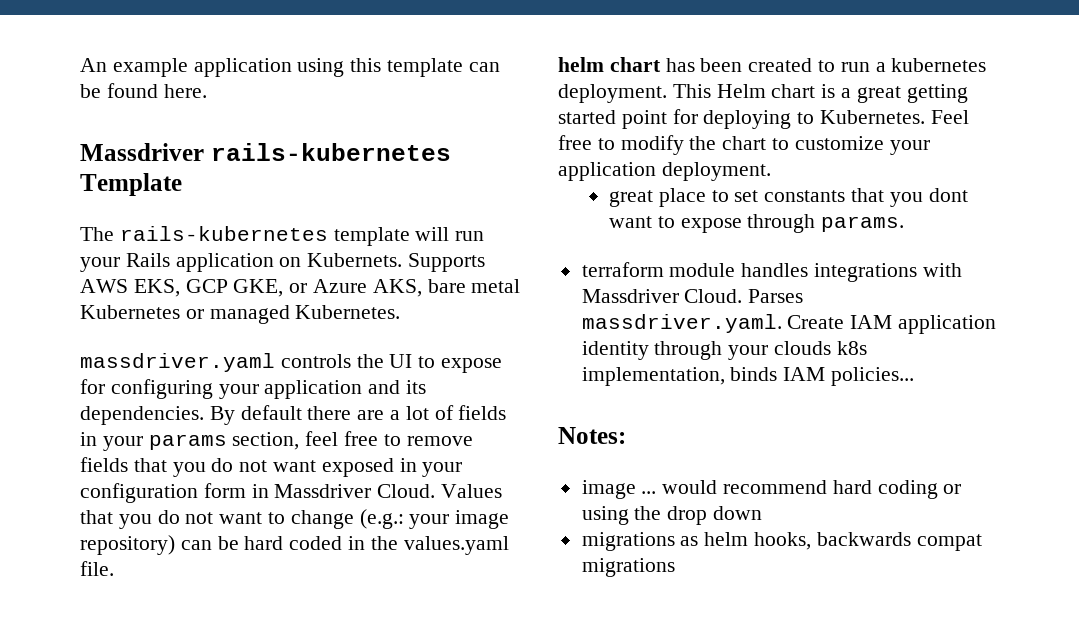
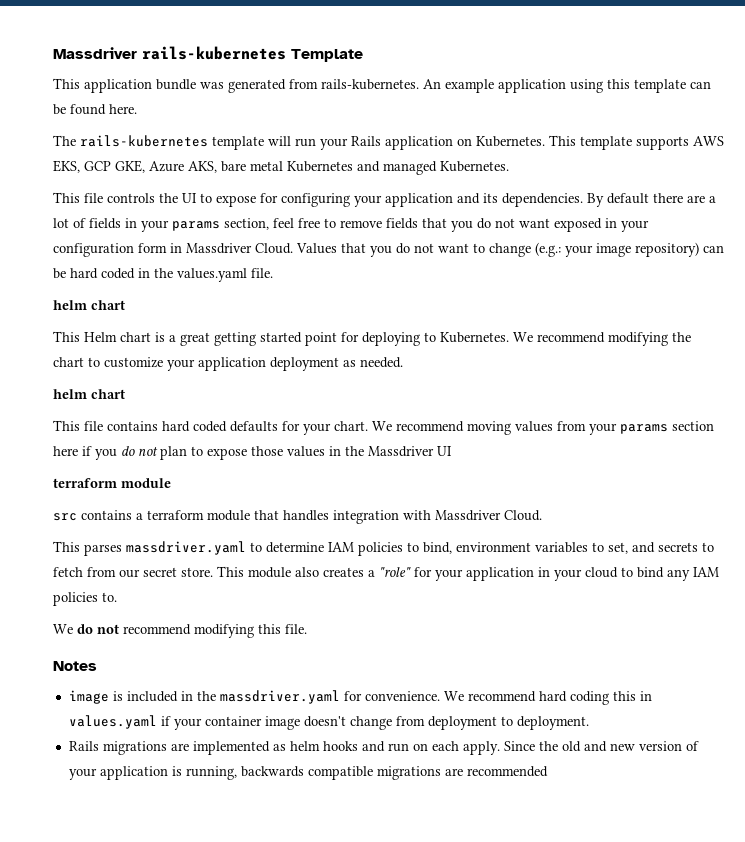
(80, 65) none -> [53,46,363,62] [53,78,419,93] Massdriver rails-kubernetes Template // This application bundle was generated from rails-kubernetes.
[80,143,451,161] [80,173,182,196] // Massdriver rails-kubernetes Template -> (137, 109) none
[307,253,486,272] Kubernets. Supports -> [476,135,689,150] Kubernetes. This template supports
[289,283,308,293] or -> (145, 166) none
[185,309,204,319] or -> [357,161,380,172] and
[80,353,275,372] massdriver.yaml -> [53,192,103,203] This file
[665,58,987,72] [558,84,667,103] has been created to run a kubernetes deployment. -> (125, 305) //
[930,110,969,124] [558,135,684,155] Feel free to modify -> [513,332,668,346] We recommend modifying
[661,162,771,181] [608,188,968,207] [608,214,905,233] [581,262,962,282] [581,289,804,303] [581,314,997,334] [581,341,867,360] [581,367,915,386] [558,427,626,444] [581,480,962,499] [581,506,763,525] [581,532,982,551] [581,558,675,577] deployment. // great place to set constants that you dont want to expose through params. // terraform module handles integrations with Massdriver Cloud. Parses massdriver.yaml. Create IAM application identity through your clouds k8s implementation, binds IAM policies... // Notes: // image ... would recommend hard coding or using the drop down // migrations as helm hooks, backwards compat migrations -> [270,357,403,371] [53,389,125,399] [53,420,714,435] [53,446,452,460] [53,478,171,488] [53,510,542,524] [53,541,714,556] [53,566,719,581] [53,592,117,606] [53,624,307,638] [53,661,97,671] [68,690,652,705] [68,715,589,730] [68,741,699,755] [68,766,548,780] deployment as needed. // helm chart // This file contains hard coded defaults for your chart. We recommend moving values from your params section here if you do not plan to expose those values in the Massdriver UI // terraform module // src contains a terraform module that handles integration with Massdriver Cloud. // This parses massdriver.yaml to determine IAM policies to bind, environment variables to set, and secrets to fetch from our secret store. This module also creates a "role" for your application in your cloud to bind any IAM policies to. // We do not recommend modifying this file. // Notes // image is included in the massdriver.yaml for convenience. We recommend hard coding this in values.yaml if your container image doesn't change from deployment to deployment. // Rails migrations are implemented as helm hooks and run on each apply. Since the old and new version of your application is running, backwards compatible migrations are recommended

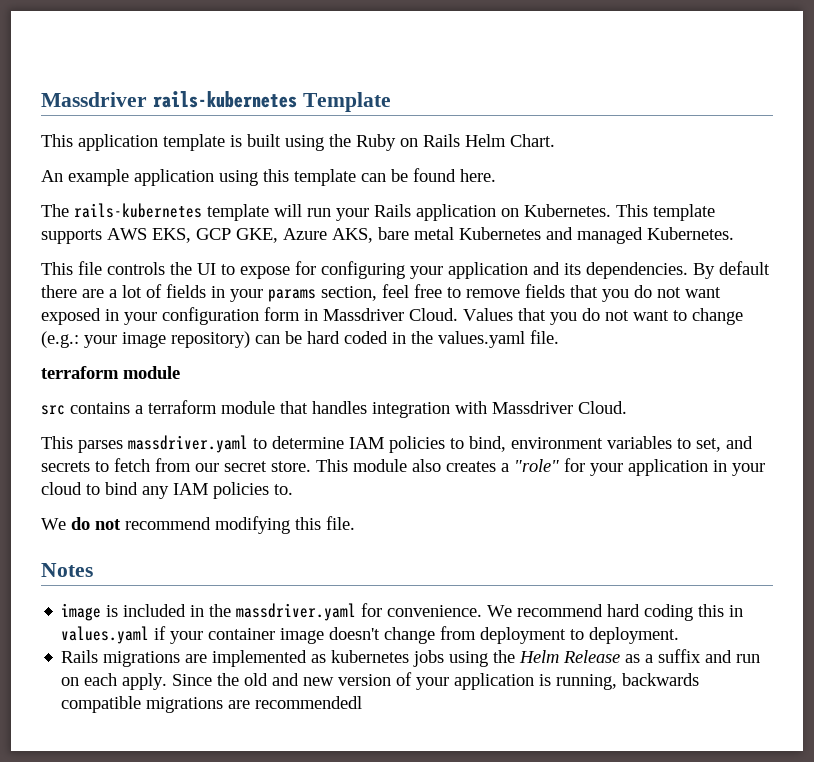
[156,79,419,93] bundle was generated from rails-kubernetes. -> [163,134,555,151] template is built using the Ruby on Rails Helm Chart. //
[53,300,125,310] [53,331,691,346] [53,357,403,371] [53,389,125,399] [53,420,714,435] [53,446,452,460] // helm chart // This Helm chart is a great getting started point for deploying to Kubernetes. We recommend modifying the chart to customize your application deployment as needed. // helm chart // This file contains hard coded defaults for your chart. We recommend moving values from your params section here if you do not plan to expose those values in the Massdriver UI -> (559, 337) none
[289,741,358,751] helm hooks -> [331,649,702,667] kubernetes jobs using the Helm Release as a suffix
[466,766,548,777] recommended -> [255,696,363,709] recommendedl

